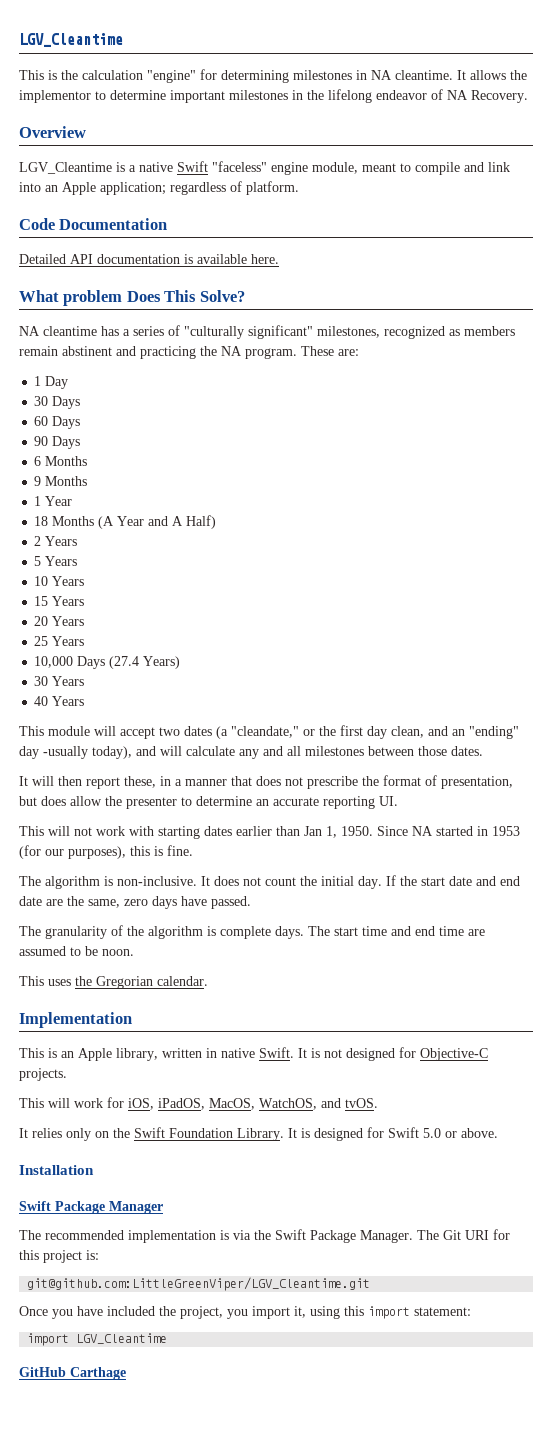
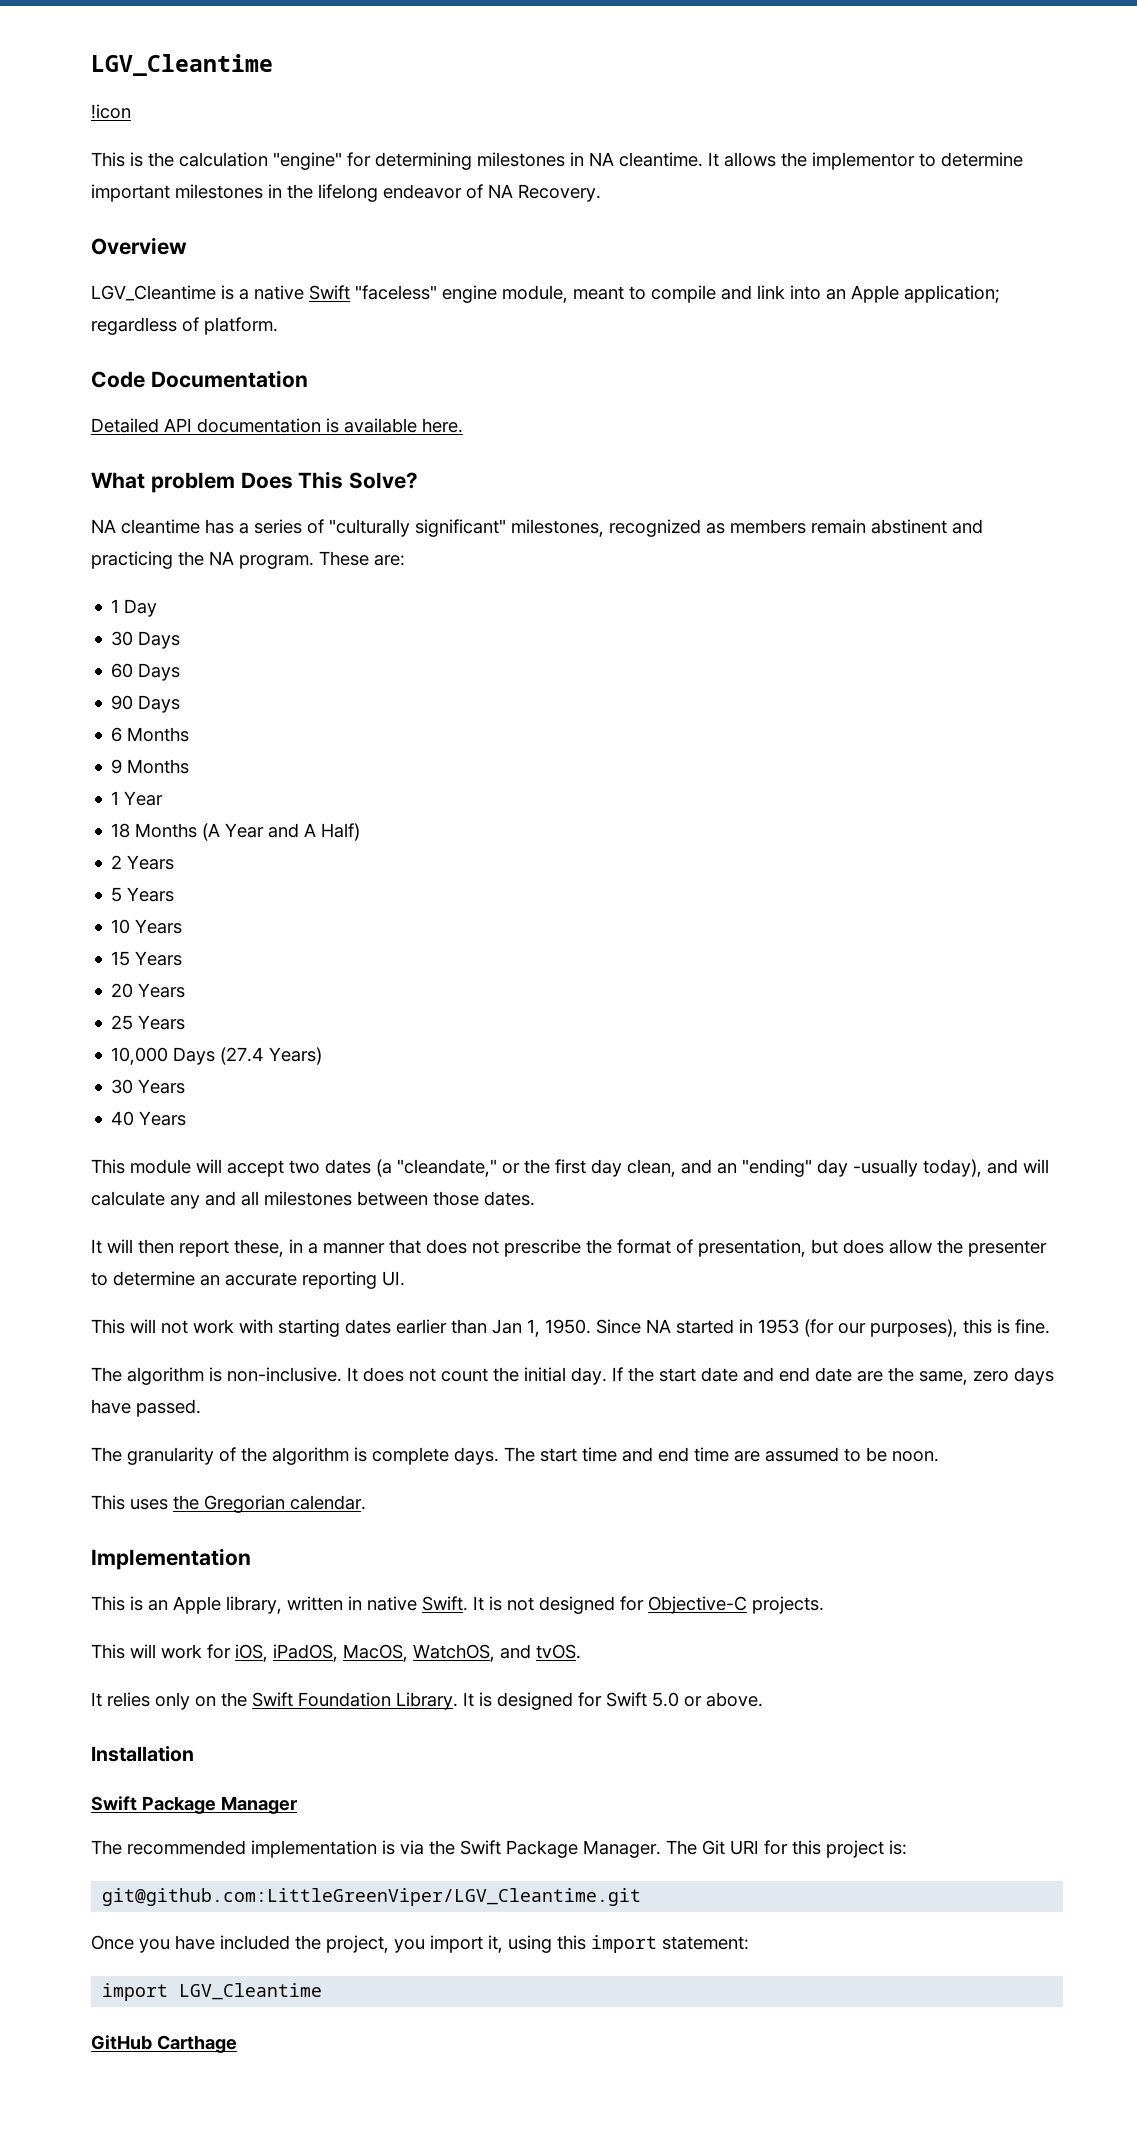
[19,33,123,47] LGV_Cleantime -> [91,54,273,76] [91,104,131,119] LGV_Cleantime // !icon

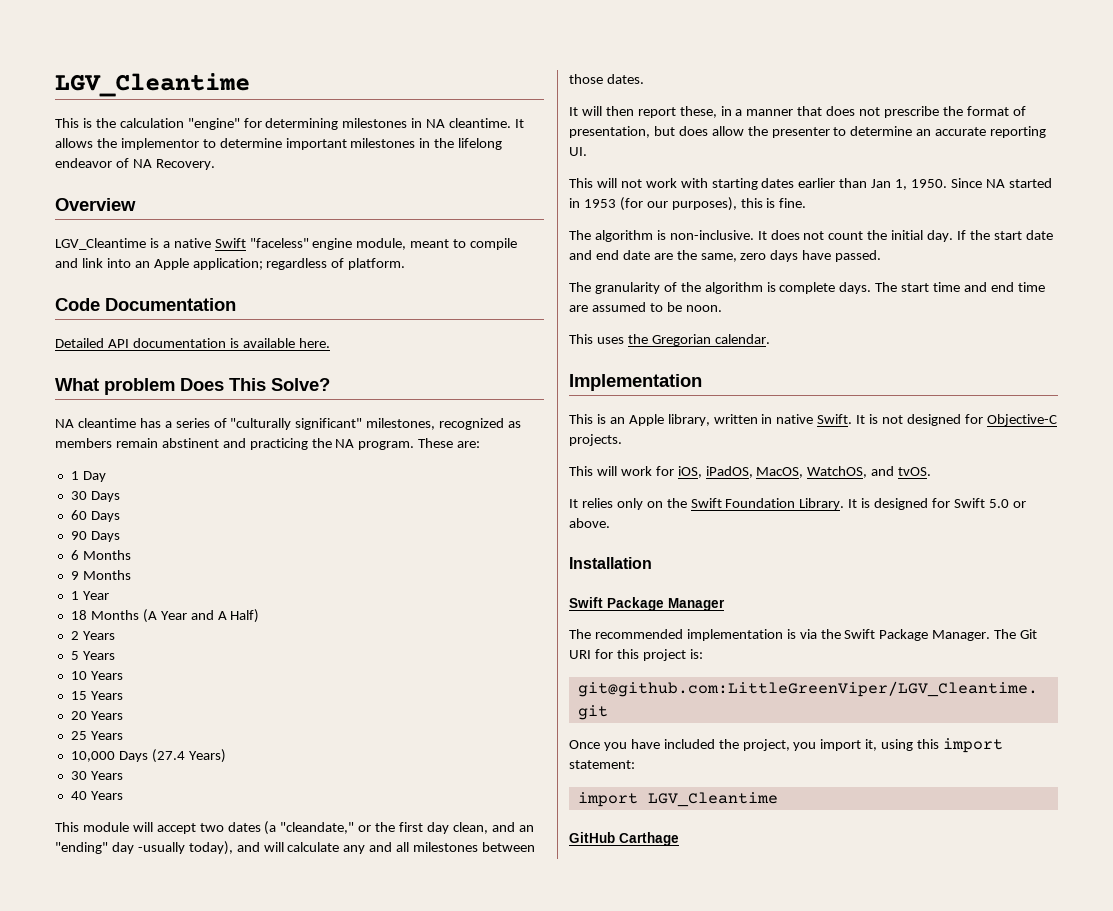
[91,54,273,76] [91,104,131,119] LGV_Cleantime // !icon -> [55,73,250,97] LGV_Cleantime

